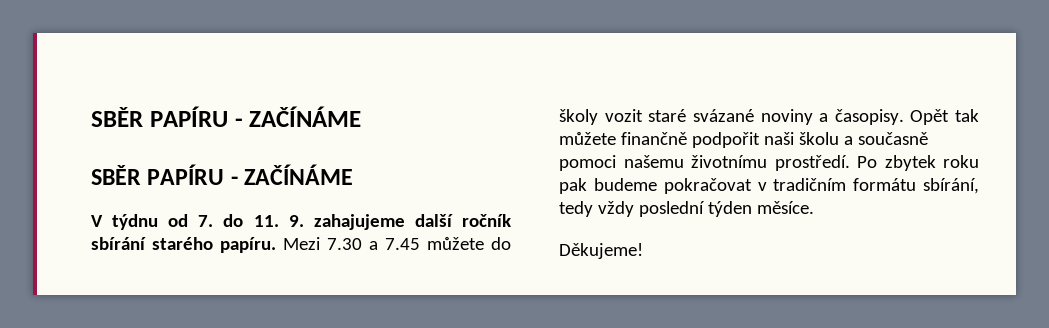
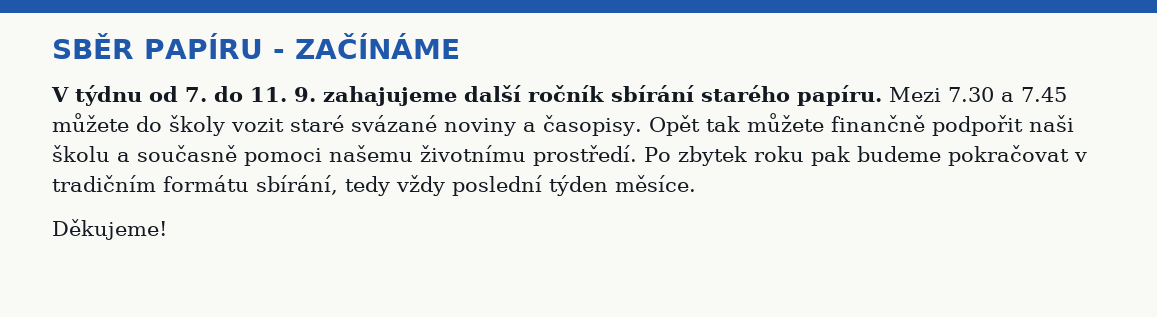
[91,106,362,127] [91,164,354,185] SBĚR PAPÍRU - ZAČÍNÁME // SBĚR PAPÍRU - ZAČÍNÁME -> [52,33,460,59] SBĚR PAPÍRU - ZAČÍNÁME

